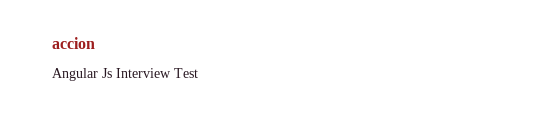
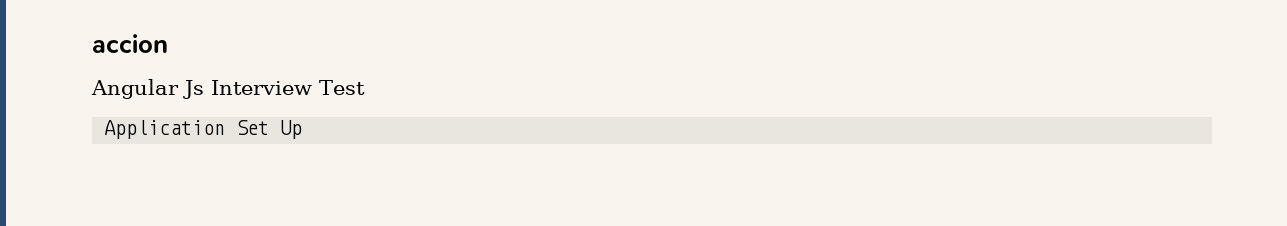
(198, 73) none -> [104,120,303,139] // Application Set Up

